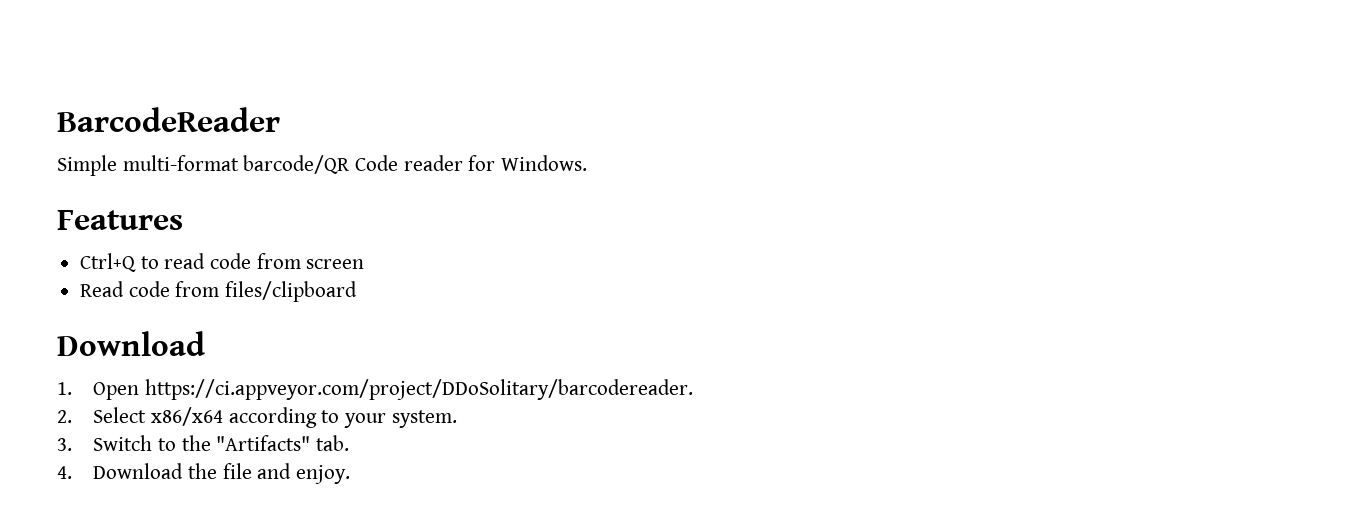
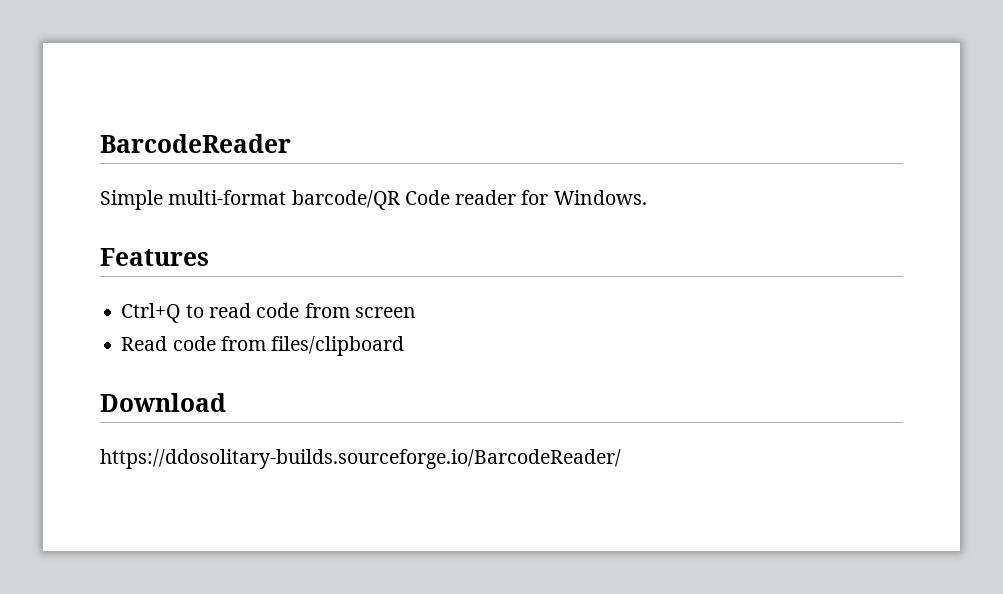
[57,379,693,400] [57,407,457,428] [57,435,350,451] [57,463,351,484] 1. Open https://ci.appveyor.com/project/DDoSolitary/barcodereader. // 2. Select x86/x64 according to your system. // 3. Switch to the "Artifacts" tab. // 4. Download the file and enjoy. -> [100,449,621,469] https://ddosolitary-builds.sourceforge.io/BarcodeReader/

